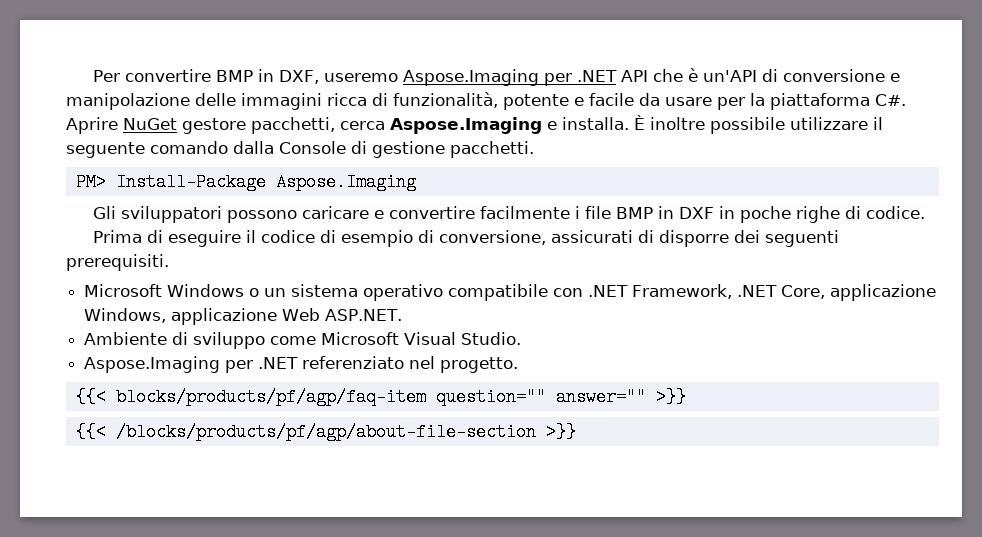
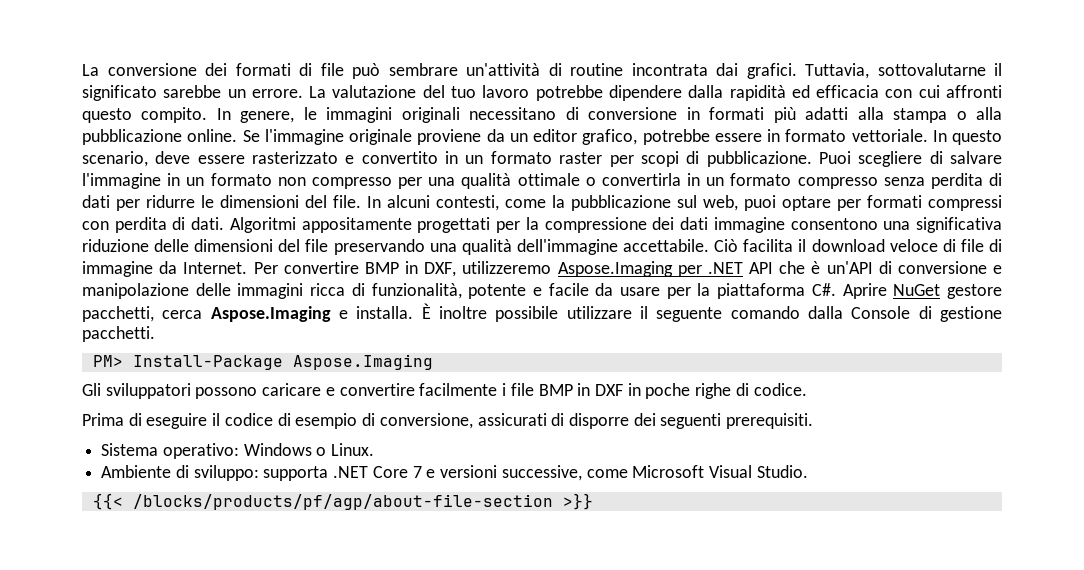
(92, 76) none -> [82,63,1002,79] [82,85,1002,101] [82,107,1003,123] [82,129,1002,145] [82,151,1003,167] [82,173,1002,189] [82,195,1002,211] [82,217,1003,233] [82,239,1003,255] [82,261,248,277] La conversione dei formati di file può sembrare un'attività di routine incontrata dai grafici. Tuttavia, sottovalutarne il significato sarebbe un errore. La valutazione del tuo lavoro potrebbe dipendere dalla rapidità ed efficacia con cui affronti questo compito. In genere, le immagini originali necessitano di conversione in formati più adatti alla stampa o alla pubblicazione online. Se l'immagine originale proviene da un editor grafico, potrebbe essere in formato vettoriale. In questo scenario, deve essere rasterizzato e convertito in un formato raster per scopi di pubblicazione. Puoi scegliere di salvare l'immagine in un formato non compresso per una qualità ottimale o convertirla in un formato compresso senza perdita di dati per ridurre le dimensioni del file. In alcuni contesti, come la pubblicazione sul web, puoi optare per formati compressi con perdita di dati. Algoritmi appositamente progettati per la compressione dei dati immagine consentono una significativa riduzione delle dimensioni del file preservando una qualità dell'immagine accettabile. Ciò facilita il download veloce di file di immagine da Internet.
[323,73,398,82] useremo -> [462,261,552,274] utilizzeremo
[84,284,937,301] [84,308,403,325] [84,332,522,349] [84,356,519,373] [75,388,686,406] Microsoft Windows o un sistema operativo compatibile con .NET Framework, .NET Core, applicazione Windows, applicazione Web ASP.NET. // Ambiente di sviluppo come Microsoft Visual Studio. // Aspose.Imaging per .NET referenziato nel progetto. // {{< blocks/products/pf/agp/faq-item question="" answer="" >}} -> [101,443,375,459] [101,465,808,481] Sistema operativo: Windows o Linux. // Ambiente di sviluppo: supporta .NET Core 7 e versioni successive, come Microsoft Visual Studio.

